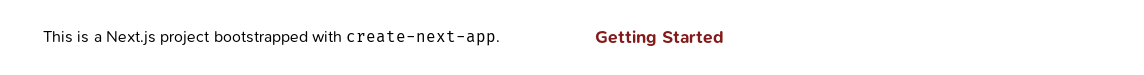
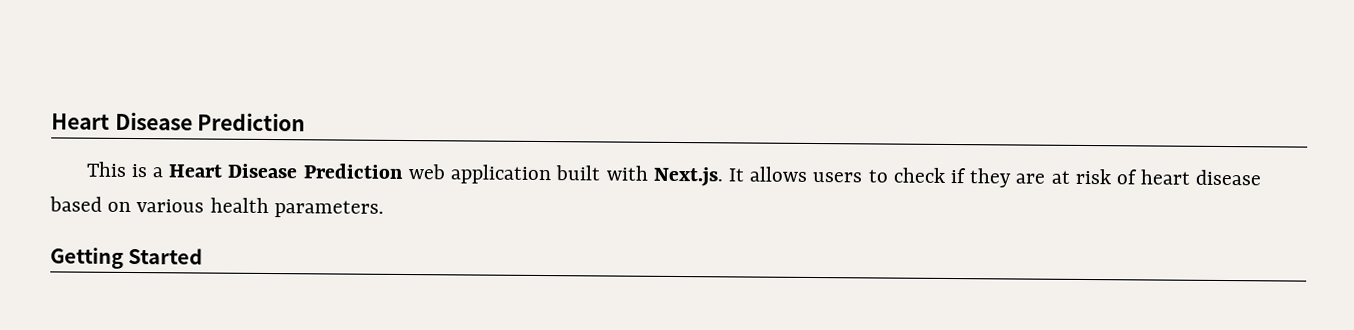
[43,30,501,46] This is a Next.js project bootstrapped with create-next-app. -> [51,111,306,132] [85,161,1262,188] [49,196,384,218] Heart Disease Prediction // This is a Heart Disease Prediction web application built with Next.js. It allows users to check if they are at risk of heart disease based on various health parameters.

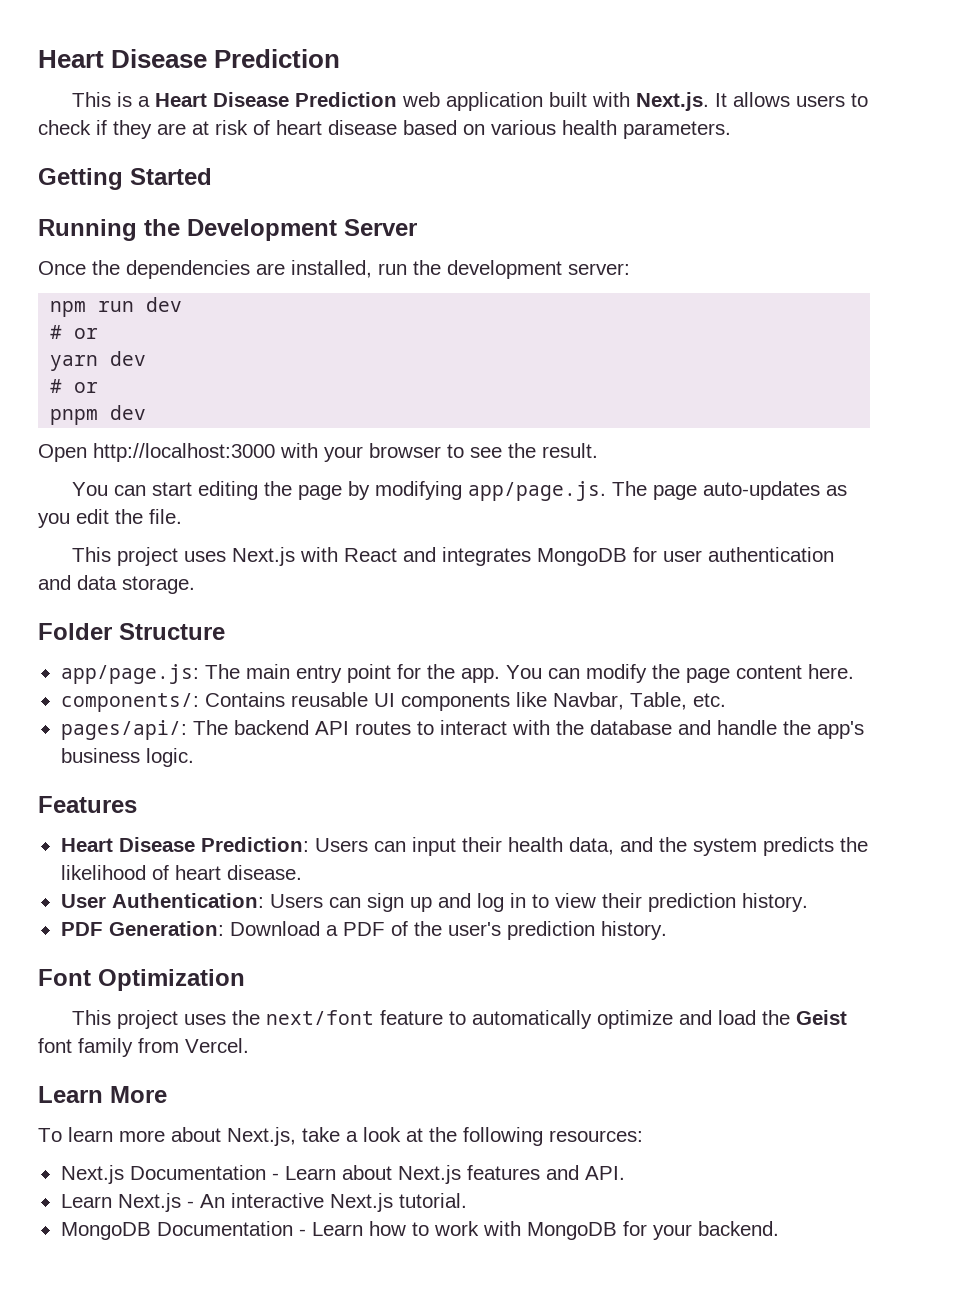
(204, 256) none -> [38,219,417,241] [38,260,630,279] [50,297,183,317] [50,325,99,339] [50,351,147,371] [50,379,99,393] [50,405,147,425] [38,443,598,462] [72,481,848,501] [38,509,182,528] [72,547,835,566] [38,575,195,594] [38,623,225,640] [60,664,854,684] [60,692,726,712] [60,720,864,740] [60,748,194,767] [38,796,137,813] [60,837,868,856] [60,865,302,880] [60,893,808,912] [60,921,667,940] [38,969,245,991] [72,1010,848,1029] [38,1038,249,1057] [38,1086,167,1103] [38,1127,643,1146] [60,1165,625,1184] [60,1193,467,1212] [60,1221,779,1240] // Running the Development Server // Once the dependencies are installed, run the development server: // npm run dev // # or // yarn dev // # or // pnpm dev // Open http://localhost:3000 with your browser to see the result. // You can start editing the page by modifying app/page.js. The page auto-updates as you edit the file. // This project uses Next.js with React and integrates MongoDB for user authentication and data storage. // Folder Structure // app/page.js: The main entry point for the app. You can modify the page content here. // components/: Contains reusable UI components like Navbar, Table, etc. // pages/api/: The backend API routes to interact with the database and handle the app's business logic. // Features // Heart Disease Prediction: Users can input their health data, and the system predicts the likelihood of heart disease. // User Authentication: Users can sign up and log in to view their prediction history. // PDF Generation: Download a PDF of the user's prediction history. // Font Optimization // This project uses the next/font feature to automatically optimize and load the Geist font family from Vercel. // Learn More // To learn more about Next.js, take a look at the following resources: // Next.js Documentation - Learn about Next.js features and API. // Learn Next.js - An interactive Next.js tutorial. // MongoDB Documentation - Learn how to work with MongoDB for your backend.

